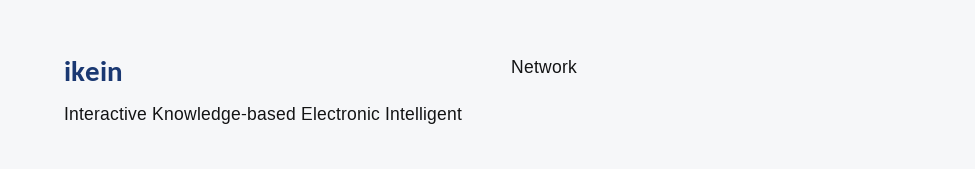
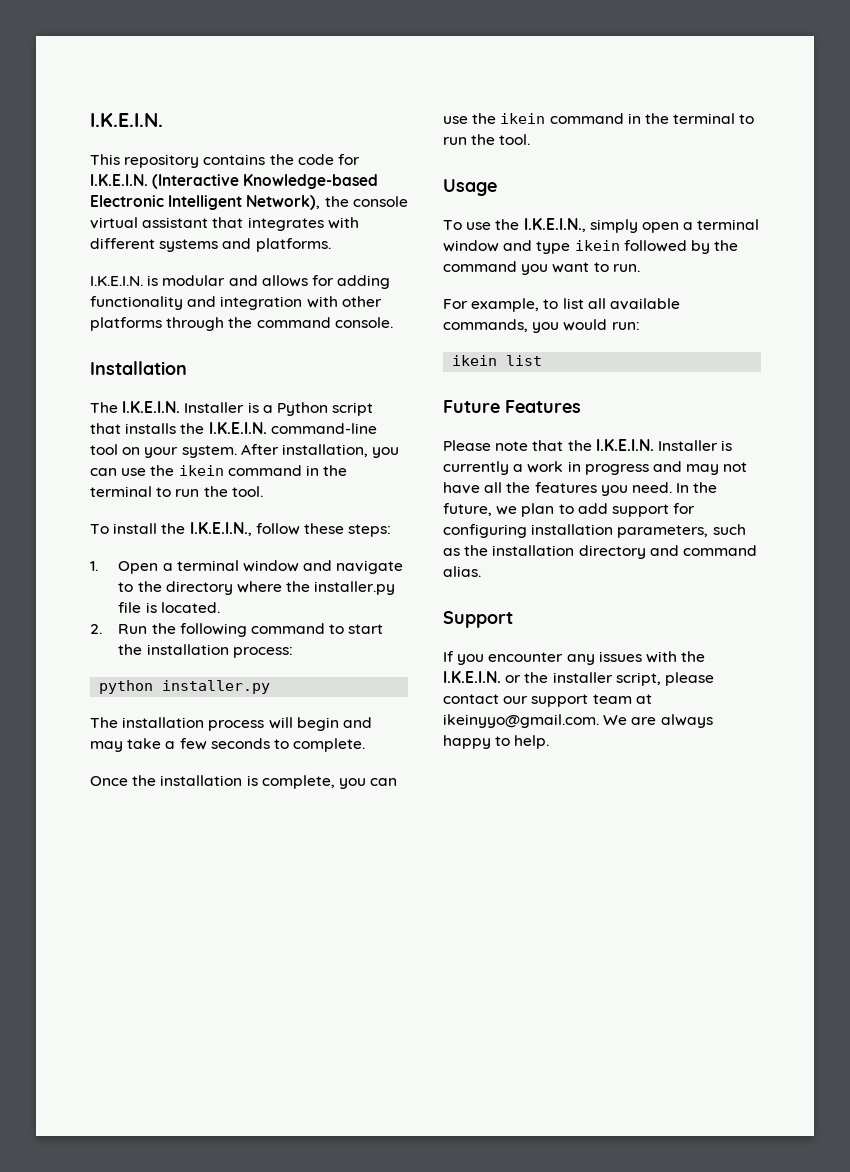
[64,61,123,81] [64,107,462,124] [511,60,577,73] ikein // Interactive Knowledge-based Electronic Intelligent Network -> [90,113,163,127] [90,154,360,168] [90,174,379,189] [90,195,408,210] [90,217,359,231] [90,238,331,252] [90,275,391,289] [90,296,382,310] [90,317,393,331] [90,361,187,375] [90,401,374,416] [90,422,377,434] [90,444,400,458] [90,465,348,476] [90,486,263,497] [90,522,392,537] [90,560,404,574] [118,581,396,595] [118,602,220,613] [90,623,384,637] [118,644,293,658] [99,680,271,694] [90,717,372,731] [90,738,366,752] [90,775,398,789] [443,113,755,124] [443,134,531,145] [443,179,497,196] [443,218,760,233] [443,240,739,254] [443,261,640,275] [443,298,680,312] [443,319,640,333] [452,355,543,366] [443,400,581,413] [443,439,733,451] [443,461,748,475] [443,482,718,496] [443,503,696,517] [443,524,746,538] [443,545,757,559] [443,566,481,577] [443,611,513,628] [443,651,706,665] [443,671,714,686] [443,694,652,707] [443,714,713,728] [443,735,550,749] I.K.E.I.N. // This repository contains the code for I.K.E.I.N. (Interactive Knowledge-based Electronic Intelligent Network), the console virtual assistant that integrates with different systems and platforms. // I.K.E.I.N. is modular and allows for adding functionality and integration with other platforms through the command console. // Installation // The I.K.E.I.N. Installer is a Python script that installs the I.K.E.I.N. command-line tool on your system. After installation, you can use the ikein command in the terminal to run the tool. // To install the I.K.E.I.N., follow these steps: // 1. Open a terminal window and navigate to the directory where the installer.py file is located. // 2. Run the following command to start the installation process: // python installer.py // The installation process will begin and may take a few seconds to complete. // Once the installation is complete, you can use the ikein command in the terminal to run the tool. // Usage // To use the I.K.E.I.N., simply open a terminal window and type ikein followed by the command you want to run. // For example, to list all available commands, you would run: // ikein list // Future Features // Please note that the I.K.E.I.N. Installer is currently a work in progress and may not have all the features you need. In the future, we plan to add support for configuring installation parameters, such as the installation directory and command alias. // Support // If you encounter any issues with the I.K.E.I.N. or the installer script, please contact our support team at ikeinyyo@gmail.com. We are always happy to help.

